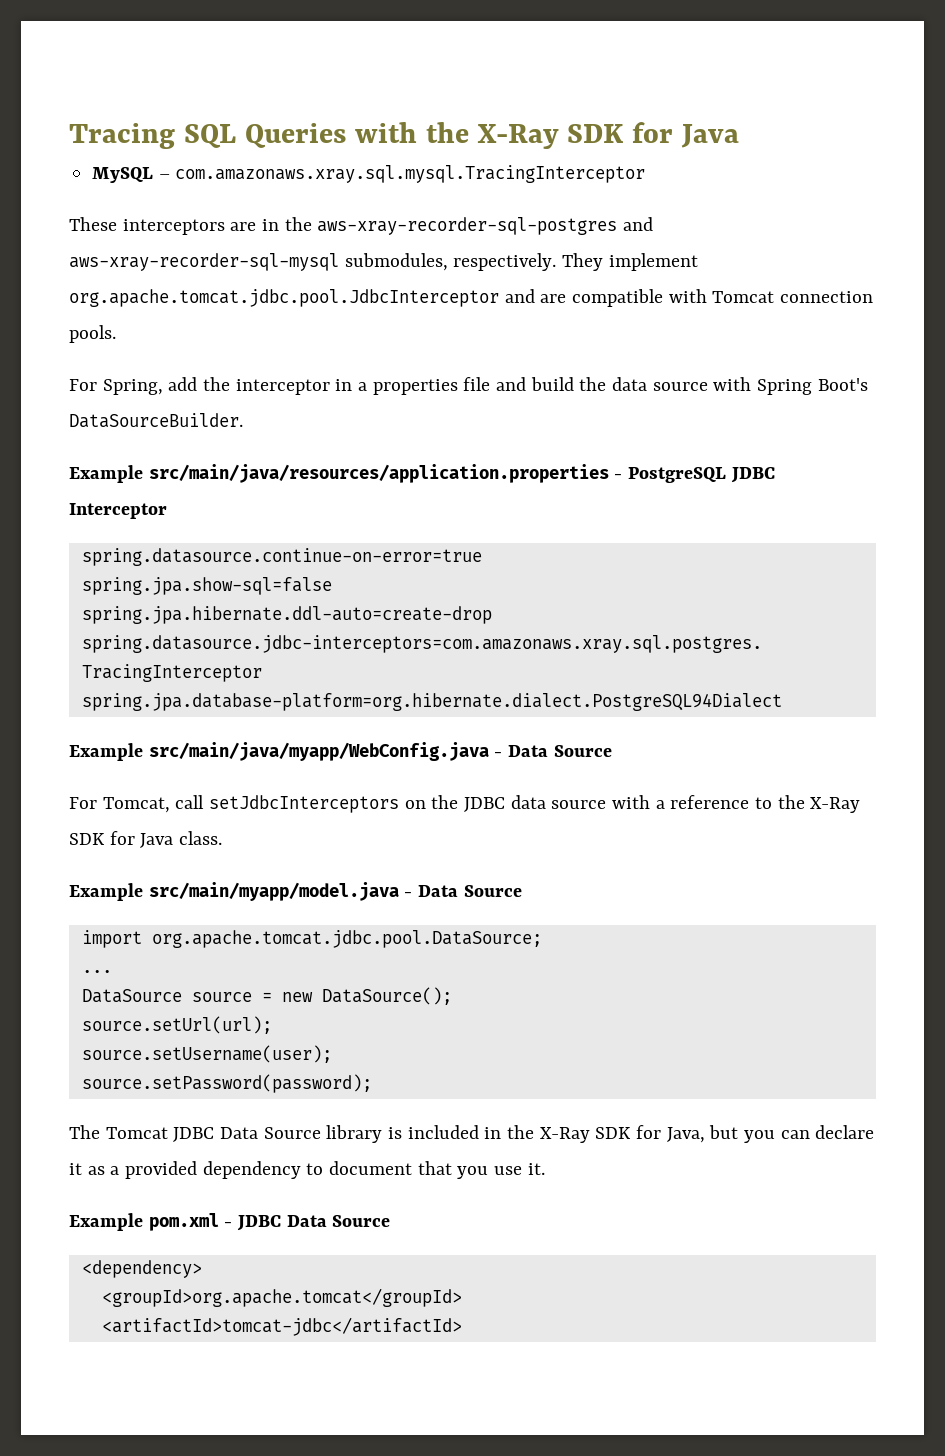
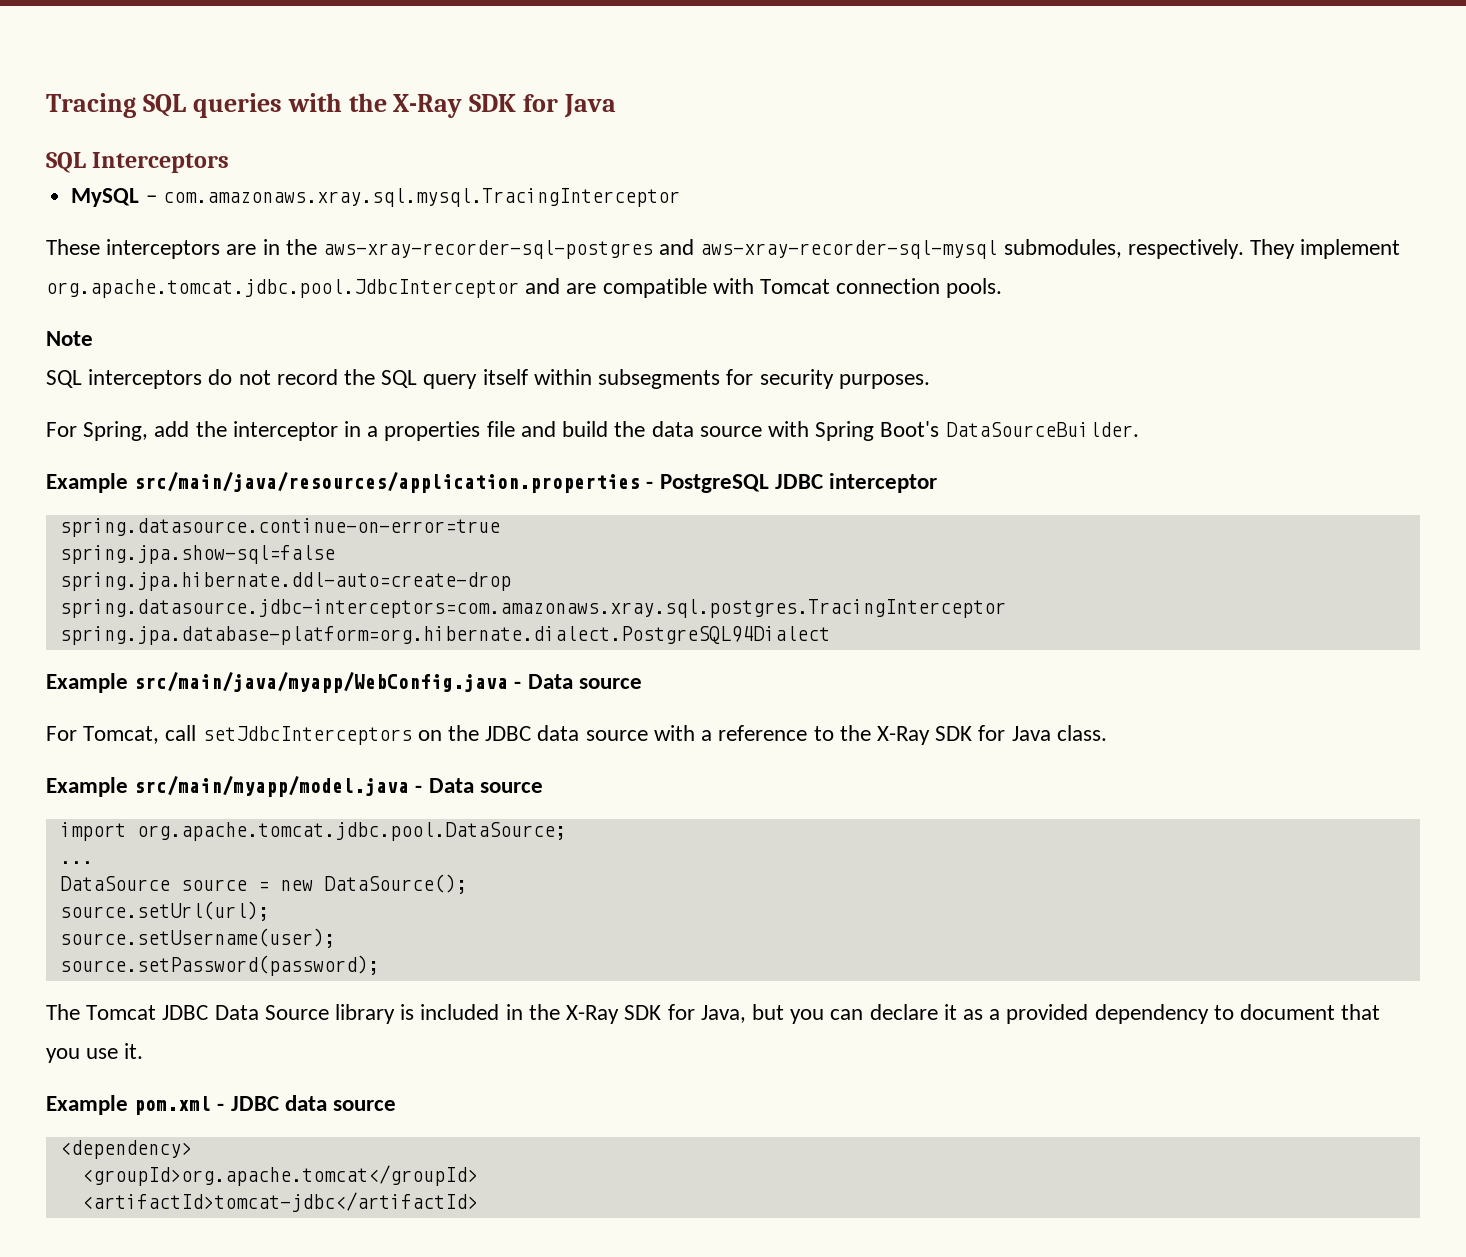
[244,123,346,148] Queries -> [192,93,282,118] queries
(740, 136) none -> [46,152,230,173] // SQL Interceptors
(116, 334) none -> [46,331,93,346] [46,369,930,389] // Note // SQL interceptors do not record the SQL query itself within subsegments for security purposes.
[69,503,167,519] Interceptor -> [829,473,938,493] interceptor
[553,745,612,757] Source -> [578,678,642,689] source
[463,885,522,897] Source -> [479,782,543,793] source
[286,1215,391,1227] Data Source -> [284,1095,397,1111] data source

